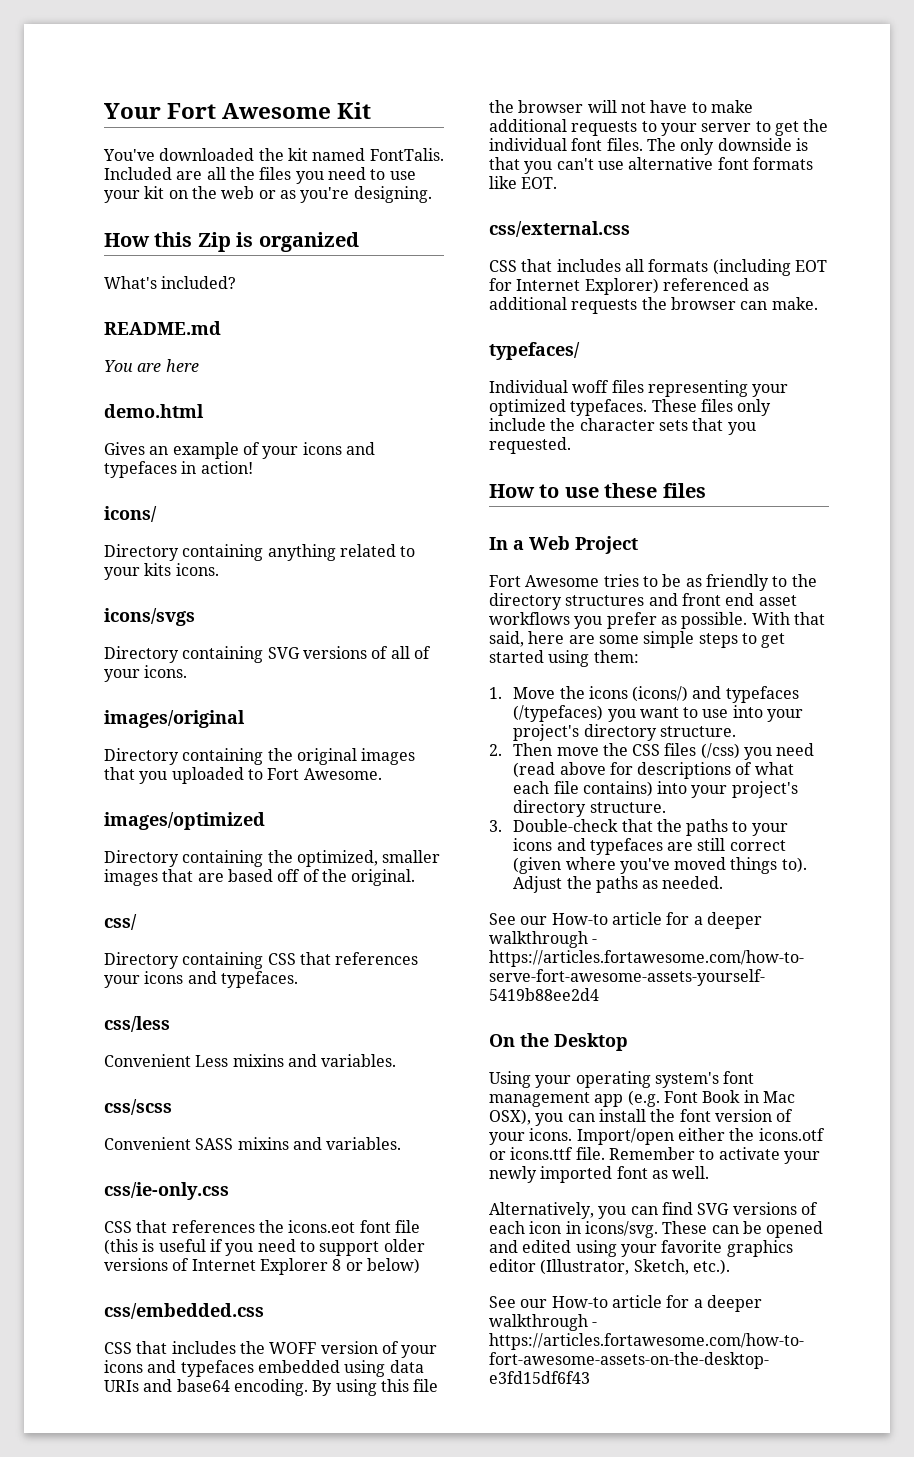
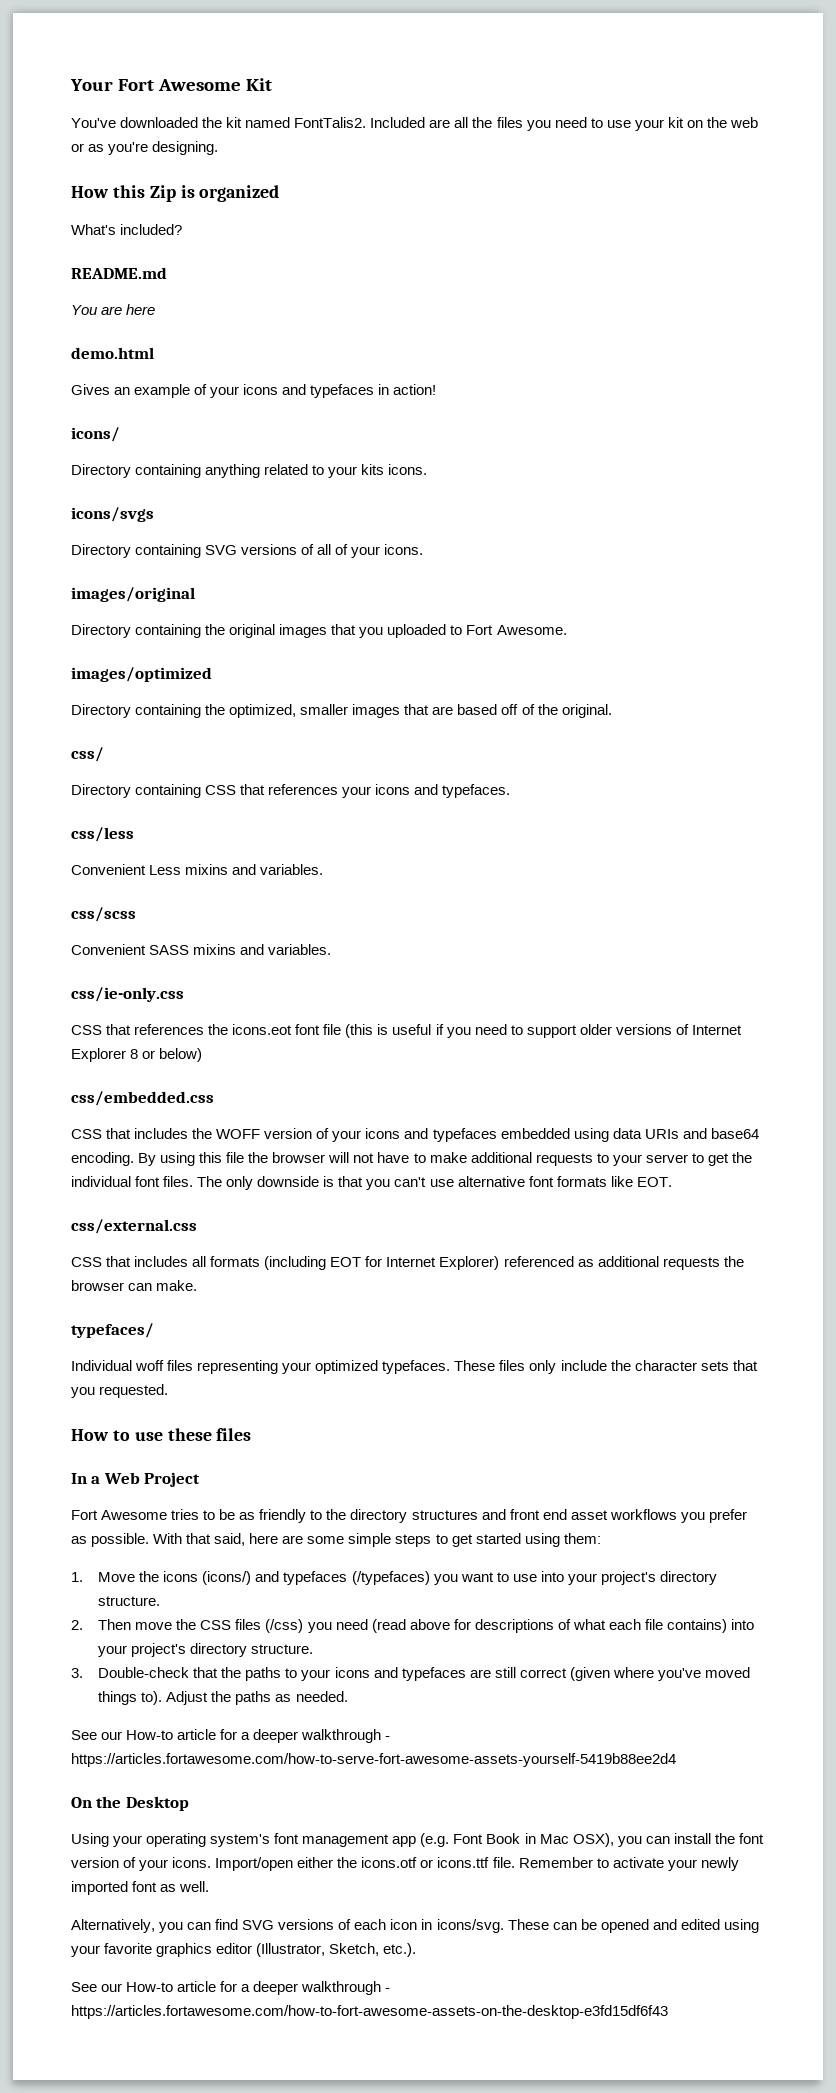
[369,148,444,161] FontTalis. -> [294,117,367,128] FontTalis2.

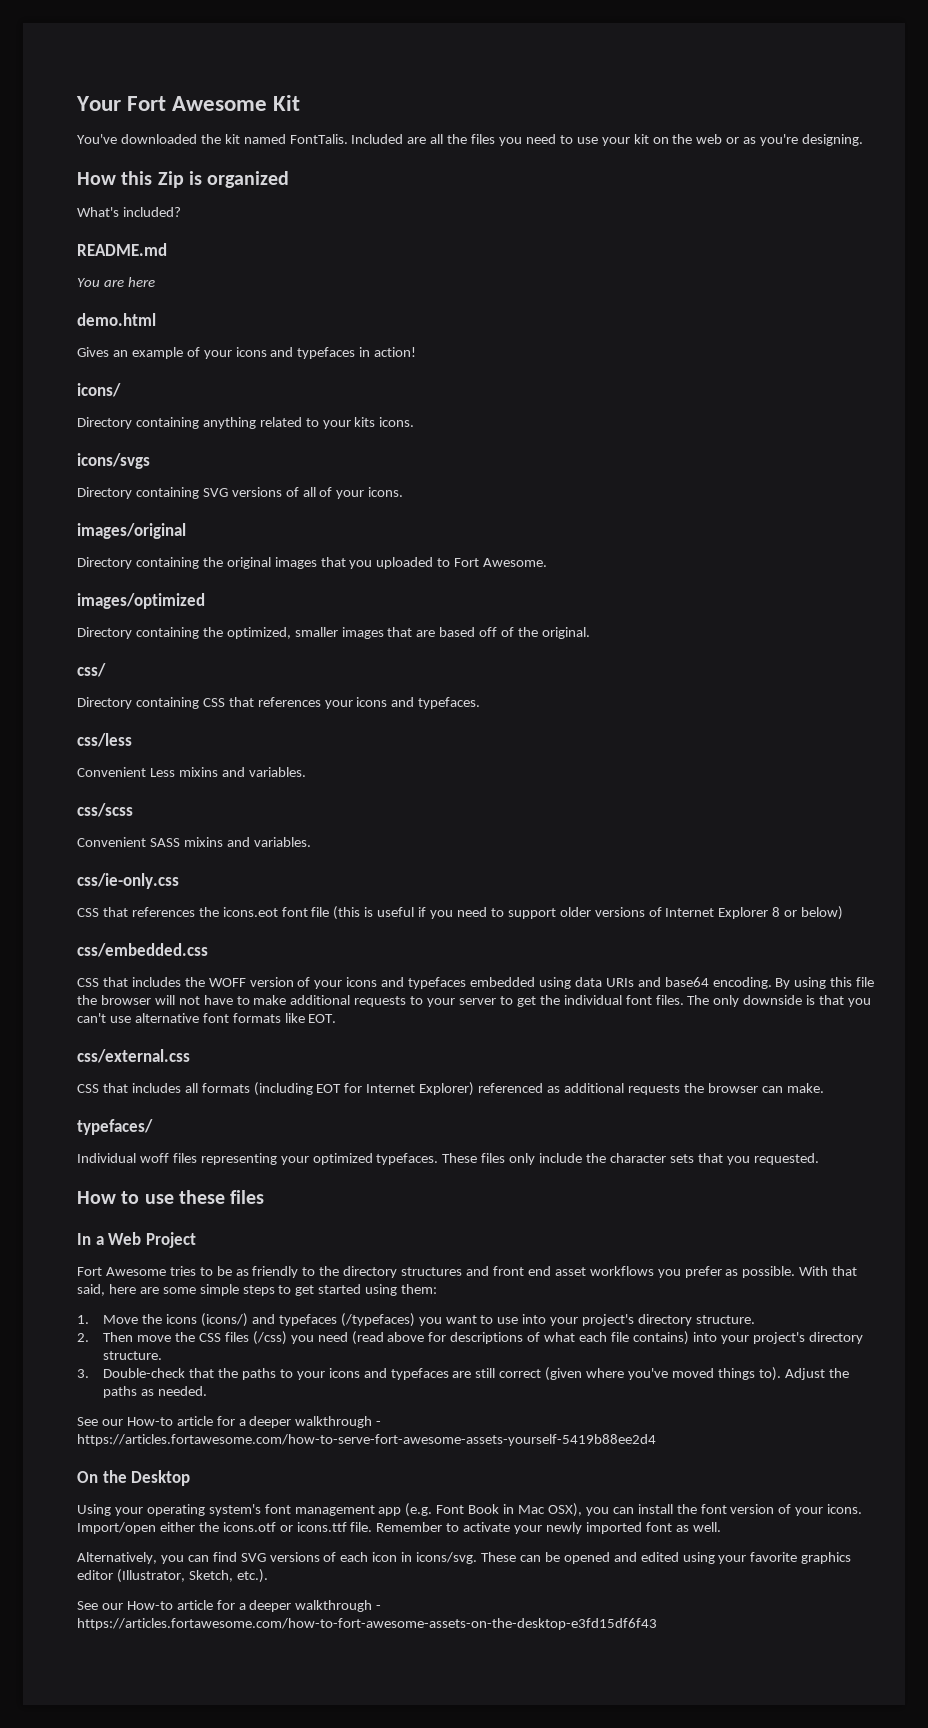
[294,117,367,128] FontTalis2. -> [289,134,348,144] FontTalis.

